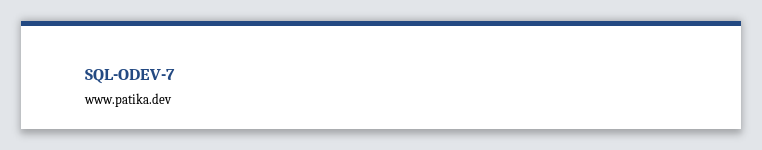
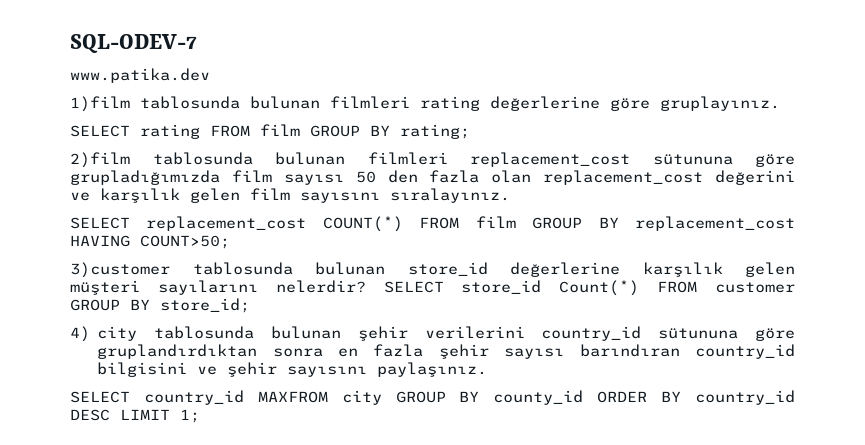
(172, 100) none -> [70,96,780,112] [70,124,470,139] [70,152,795,168] [70,170,795,185] [70,188,510,203] [70,216,796,232] [70,235,230,249] [70,262,795,278] [70,280,795,296] [70,298,250,313] [70,326,795,342] [97,344,795,359] [97,362,488,377] [70,390,796,405] [70,409,200,423] // 1)film tablosunda bulunan filmleri rating değerlerine göre gruplayınız. // SELECT rating FROM film GROUP BY rating; // 2)film tablosunda bulunan filmleri replacement_cost sütununa göre grupladığımızda film sayısı 50 den fazla olan replacement_cost değerini ve karşılık gelen film sayısını sıralayınız. // SELECT replacement_cost COUNT(*) FROM film GROUP BY replacement_cost HAVING COUNT>50; // 3)customer tablosunda bulunan store_id değerlerine karşılık gelen müşteri sayılarını nelerdir? SELECT store_id Count(*) FROM customer GROUP BY store_id; // 4) city tablosunda bulunan şehir verilerini country_id sütununa göre gruplandırdıktan sonra en fazla şehir sayısı barındıran country_id bilgisini ve şehir sayısını paylaşınız. // SELECT country_id MAXFROM city GROUP BY county_id ORDER BY country_id DESC LIMIT 1;

